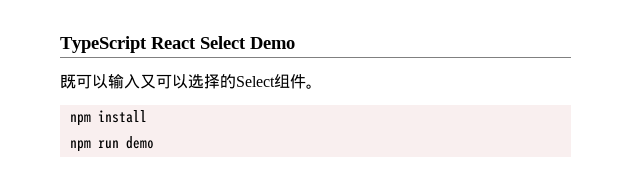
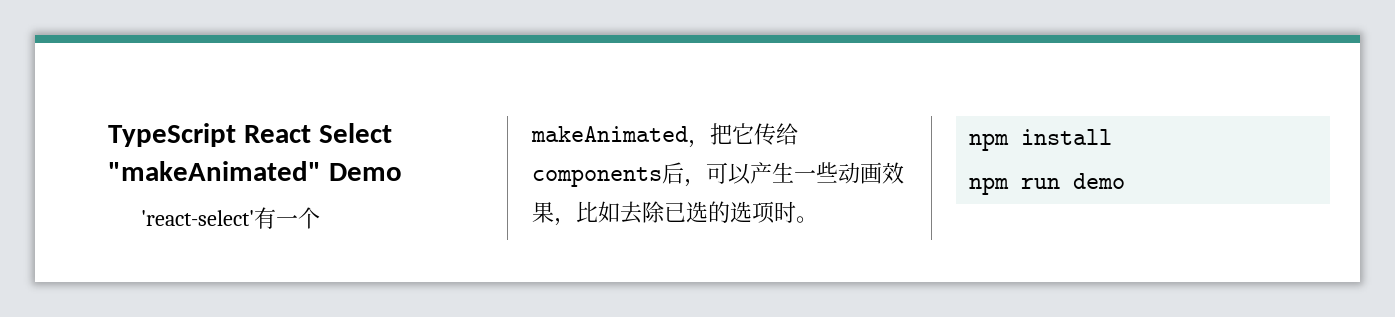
(246, 42) none -> [108,161,321,181] "makeAnimated"
[60,74,306,89] 既可以输入又可以选择的Select组件 -> [141,207,321,229] [531,123,798,148] [532,162,904,187] [532,201,796,226] 'react-select'有一个makeAnimated，把它传给components后，可以产生一些动画效果，比如去除已选的选项时

